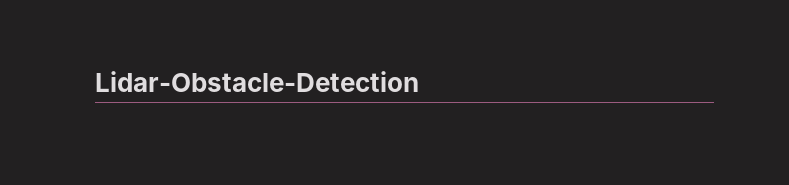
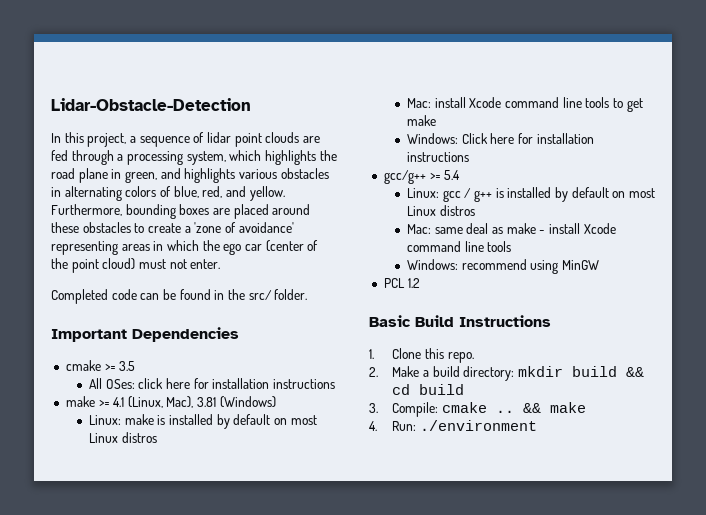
(419, 81) none -> [51,132,320,147] [51,150,337,165] [51,168,329,183] [51,186,285,201] [51,204,311,219] [51,222,294,233] [51,240,319,255] [51,258,221,273] [51,289,308,304] [51,327,239,342] [65,360,136,371] [89,378,335,389] [65,396,276,408] [89,414,317,429] [89,432,157,443] [407,97,643,112] [407,115,437,126] [407,133,594,144] [407,152,470,162] [383,170,461,184] [407,187,655,202] [407,205,475,216] [407,223,616,234] [407,241,512,252] [407,259,600,274] [383,278,420,288] [369,315,551,327] [369,348,474,363] [369,366,644,381] [392,384,465,395] [369,402,586,417] [369,420,537,431] // In this project, a sequence of lidar point clouds are fed through a processing system, which highlights the road plane in green, and highlights various obstacles in alternating colors of blue, red, and yellow. Furthermore, bounding boxes are placed around these obstacles to create a 'zone of avoidance' representing areas in which the ego car (center of the point cloud) must not enter. // Completed code can be found in the src/ folder. // Important Dependencies // cmake >= 3.5 // All OSes: click here for installation instructions // make >= 4.1 (Linux, Mac), 3.81 (Windows) // Linux: make is installed by default on most Linux distros // Mac: install Xcode command line tools to get make // Windows: Click here for installation instructions // gcc/g++ >= 5.4 // Linux: gcc / g++ is installed by default on most Linux distros // Mac: same deal as make - install Xcode command line tools // Windows: recommend using MinGW // PCL 1.2 // Basic Build Instructions // 1. Clone this repo. // 2. Make a build directory: mkdir build && cd build // 3. Compile: cmake .. && make // 4. Run: ./environment

